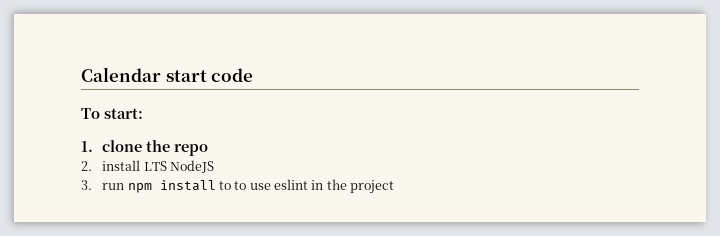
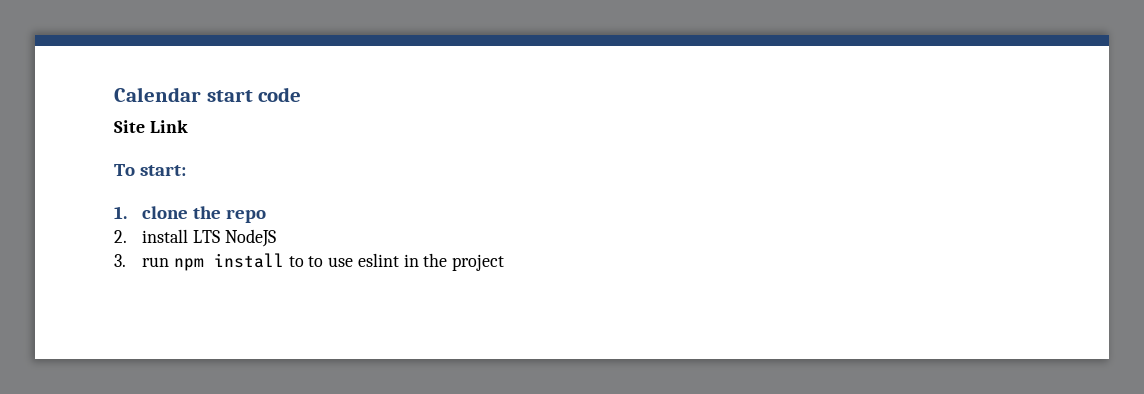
(254, 75) none -> [114,120,188,133] // Site Link

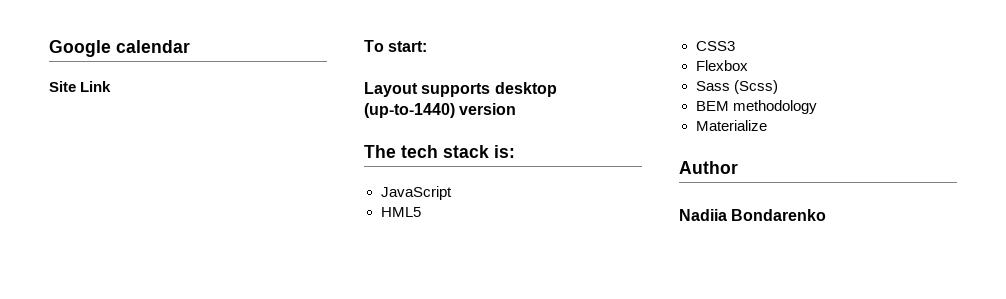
[114,87,302,102] Calendar start code -> [49,40,190,57] Google calendar
[114,206,267,223] [114,229,276,247] [114,253,504,271] 1. clone the repo // 2. install LTS NodeJS // 3. run npm install to to use eslint in the project -> [364,82,557,97] [364,103,517,118] [364,145,515,158] [380,186,452,200] [380,207,421,217] [695,41,735,51] [695,60,748,71] [695,80,778,94] [695,100,817,114] [695,120,767,131] [679,161,738,174] [679,209,827,221] Layout supports desktop (up-to-1440) version // The tech stack is: // JavaScript // HML5 // CSS3 // Flexbox // Sass (Scss) // BEM methodology // Materialize // Author // Nadiia Bondarenko

